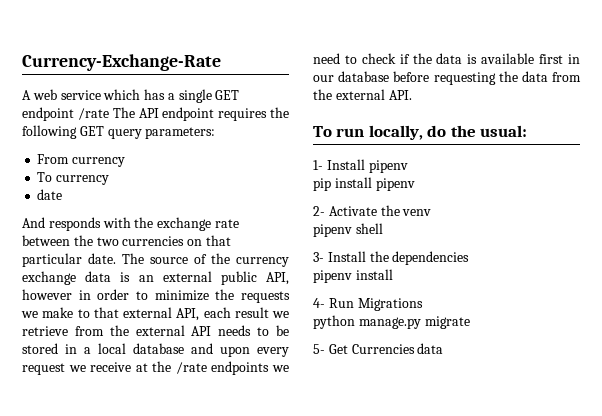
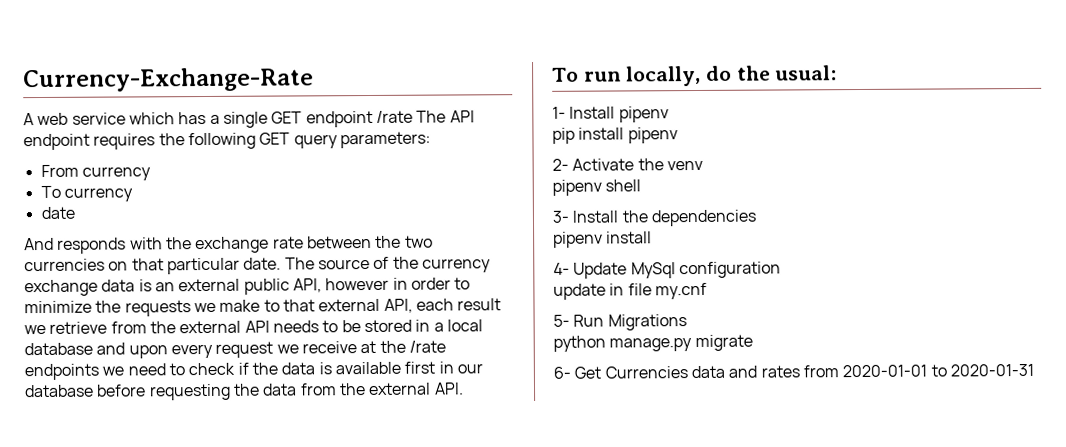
(325, 303) none -> [573,261,781,279] [553,282,707,300] [553,314,570,327] Update MySql configuration // update in file my.cnf // 5-
[313,344,325,354] 5- -> [553,366,571,379] 6-
(444, 348) none -> [728,363,1034,378] and rates from 2020-01-01 to 2020-01-31

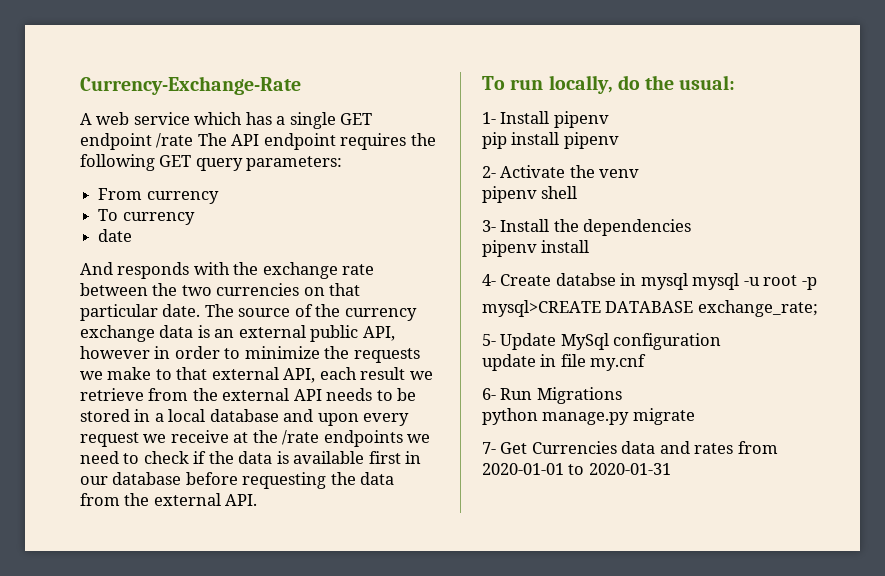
(570, 268) none -> [500,273,817,290] [482,300,818,317] [482,334,496,346] Create databse in mysql mysql -u root -p // mysql>CREATE DATABASE exchange_rate; // 5-
[553,314,570,327] 5- -> [482,388,496,400] 6-
[553,366,571,379] 6- -> [482,442,496,454] 7-

